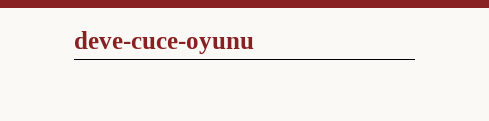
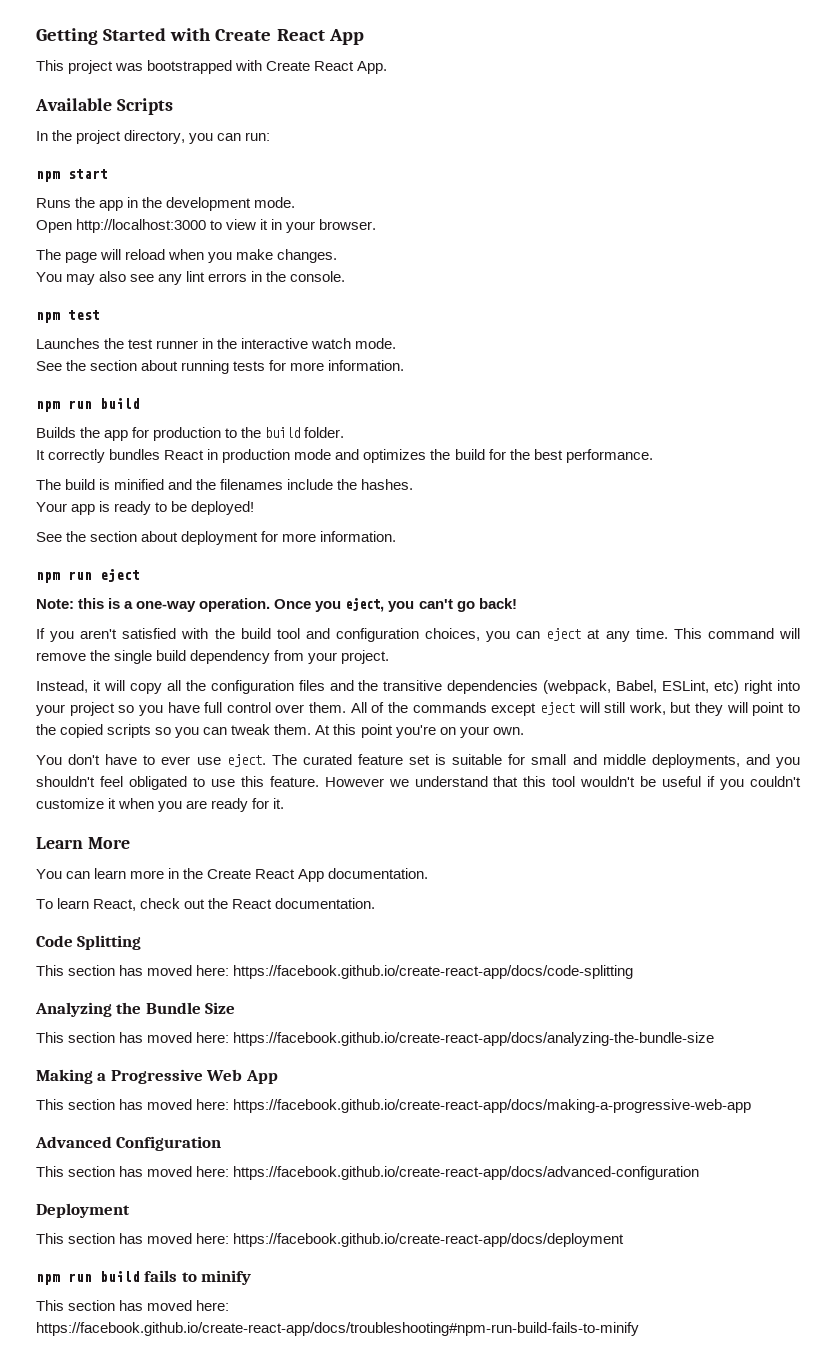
[74,31,254,54] deve-cuce-oyunu -> [36,28,364,45] [36,60,388,74] [35,98,173,115] [36,130,271,144] [36,169,108,182] [36,197,296,211] [36,219,377,233] [36,249,338,263] [36,271,346,285] [36,310,100,323] [36,338,397,349] [36,360,405,374] [36,398,140,412] [36,427,345,441] [36,449,653,463] [36,479,414,490] [36,501,255,515] [36,531,397,545] [36,569,140,583] [36,598,517,612] [36,628,801,642] [36,650,390,664] [36,680,801,694] [36,702,800,716] [36,724,524,738] [36,754,801,768] [36,776,802,790] [36,798,285,812] [36,837,130,849] [36,868,429,882] [36,898,376,911] [36,935,142,950] [36,965,634,979] [35,1002,236,1017] [36,1032,715,1046] [36,1069,278,1084] [36,1099,752,1113] [35,1136,222,1151] [36,1166,700,1180] [36,1203,130,1218] [36,1233,625,1247] [36,1270,252,1285] [36,1300,230,1311] [36,1322,639,1336] Getting Started with Create React App // This project was bootstrapped with Create React App. // Available Scripts // In the project directory, you can run: // npm start // Runs the app in the development mode. // Open http://localhost:3000 to view it in your browser. // The page will reload when you make changes. // You may also see any lint errors in the console. // npm test // Launches the test runner in the interactive watch mode. // See the section about running tests for more information. // npm run build // Builds the app for production to the build folder. // It correctly bundles React in production mode and optimizes the build for the best performance. // The build is minified and the filenames include the hashes. // Your app is ready to be deployed! // See the section about deployment for more information. // npm run eject // Note: this is a one-way operation. Once you eject, you can't go back! // If you aren't satisfied with the build tool and configuration choices, you can eject at any time. This command will remove the single build dependency from your project. // Instead, it will copy all the configuration files and the transitive dependencies (webpack, Babel, ESLint, etc) right into your project so you have full control over them. All of the commands except eject will still work, but they will point to the copied scripts so you can tweak them. At this point you're on your own. // You don't have to ever use eject. The curated feature set is suitable for small and middle deployments, and you shouldn't feel obligated to use this feature. However we understand that this tool wouldn't be useful if you couldn't customize it when you are ready for it. // Learn More // You can learn more in the Create React App documentation. // To learn React, check out the React documentation. // Code Splitting // This section has moved here: https://facebook.github.io/create-react-app/docs/code-splitting // Analyzing the Bundle Size // This section has moved here: https://facebook.github.io/create-react-app/docs/analyzing-the-bundle-size // Making a Progressive Web App // This section has moved here: https://facebook.github.io/create-react-app/docs/making-a-progressive-web-app // Advanced Configuration // This section has moved here: https://facebook.github.io/create-react-app/docs/advanced-configuration // Deployment // This section has moved here: https://facebook.github.io/create-react-app/docs/deployment // npm run build fails to minify // This section has moved here: https://facebook.github.io/create-react-app/docs/troubleshooting#npm-run-build-fails-to-minify

